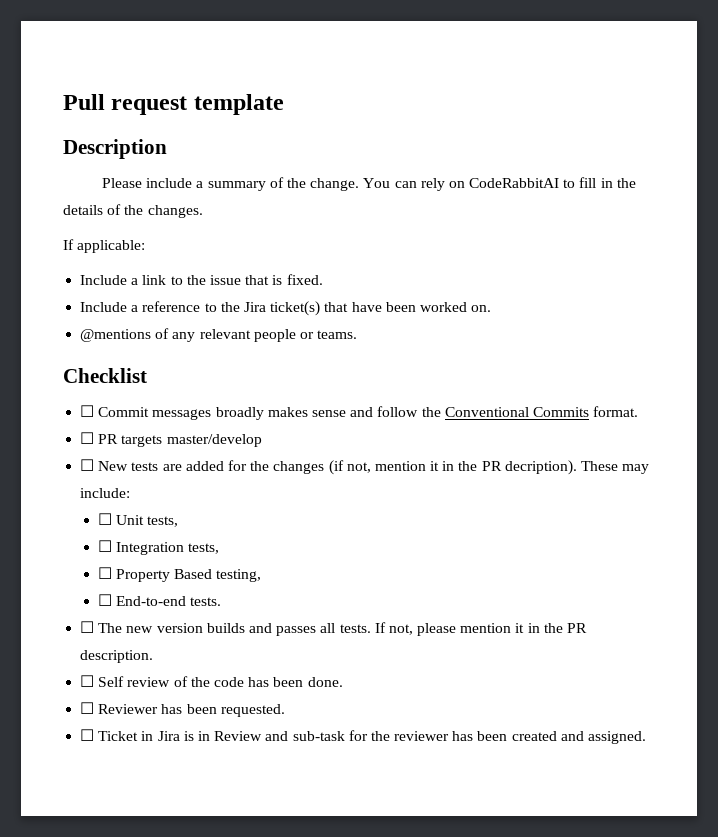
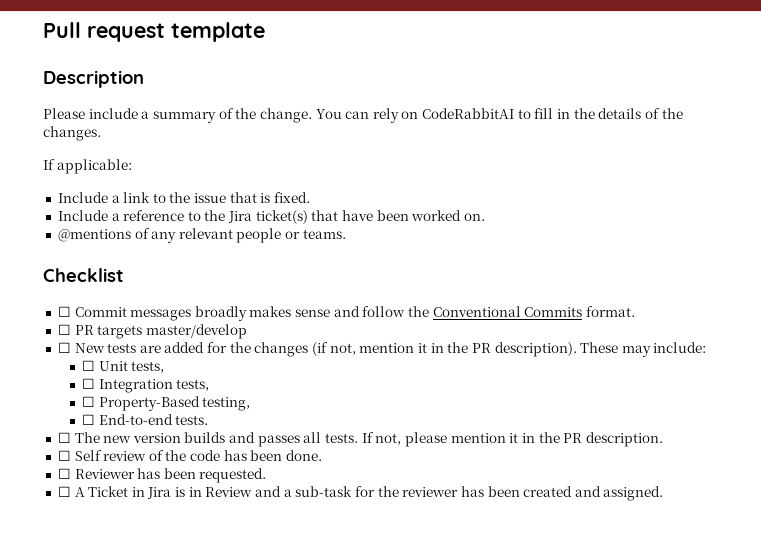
[504,460,577,475] decription). -> [494,342,577,357] description).
[116,569,213,582] Property Based -> [98,396,200,411] Property-Based
(95, 735) none -> [74,487,85,497] A
(289, 736) none -> [283,489,292,497] a

